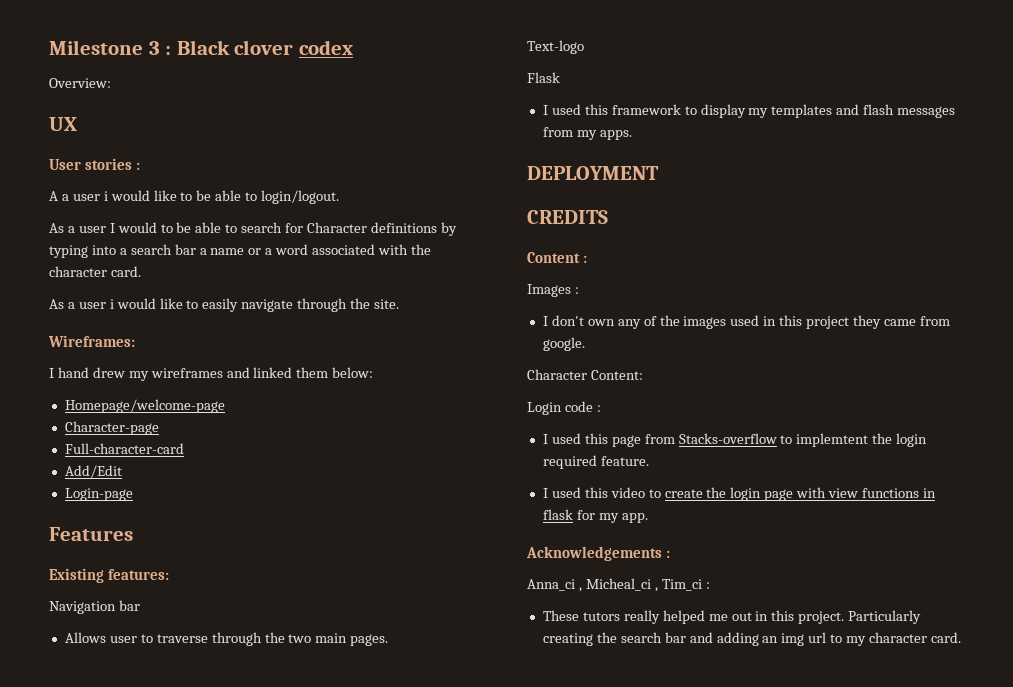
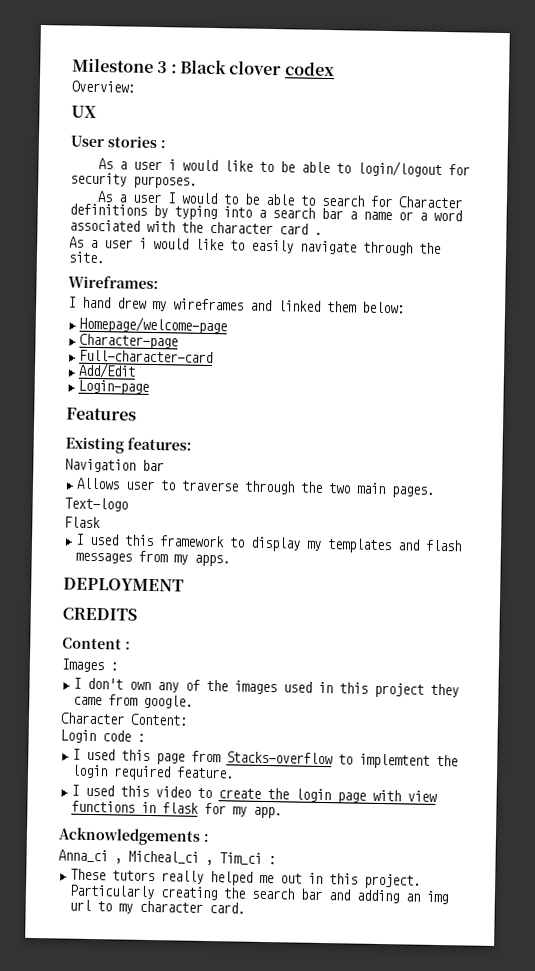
[49,191,58,201] A -> [97,158,113,170] As
[261,190,340,204] login/logout. -> [356,160,470,177] [70,172,197,189] login/logout for security purposes.
[110,266,141,277] card. -> [279,223,322,235] card .

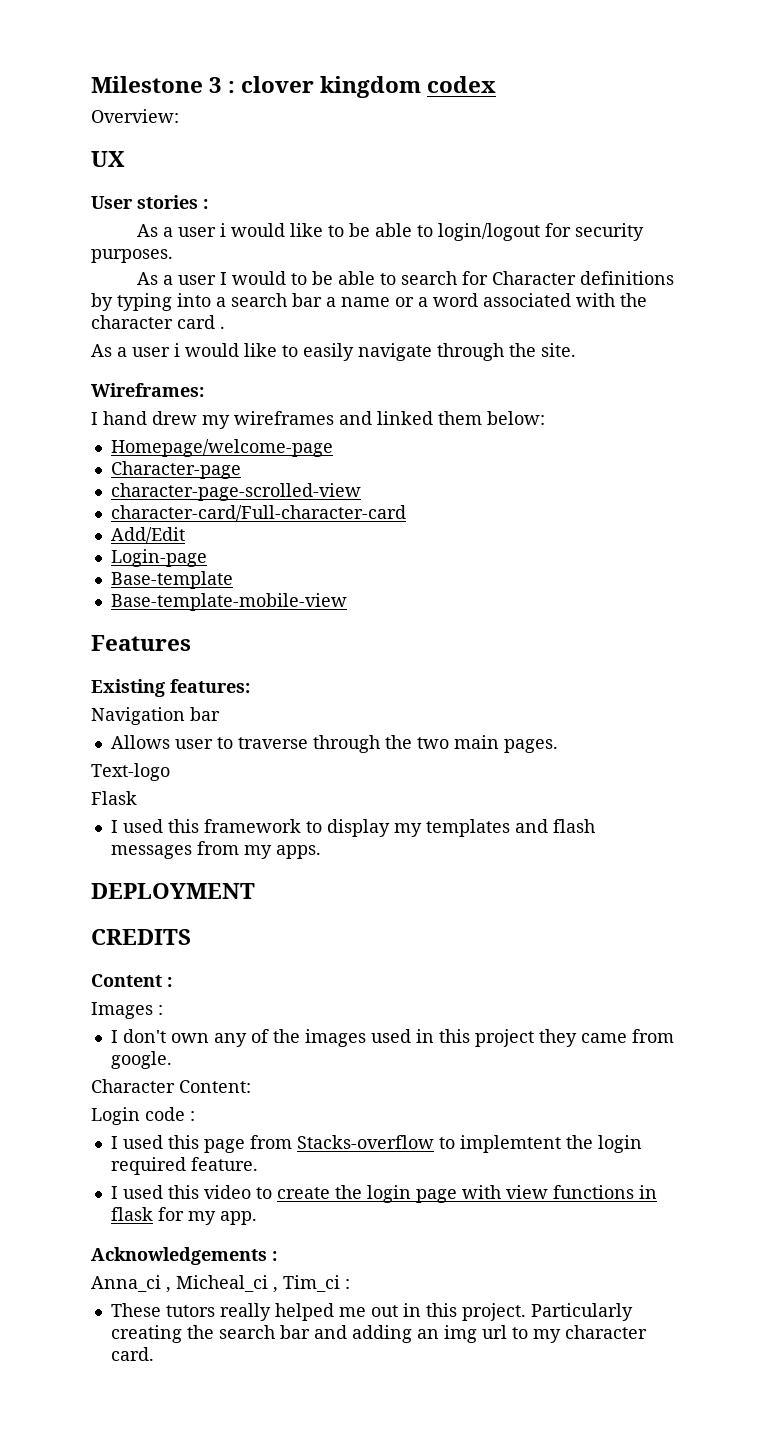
[179,59,282,76] Black clover -> [241,76,422,98] clover kingdom
[79,349,214,364] Full-character-card -> [110,483,361,501] [110,505,406,521] character-page-scrolled-view // character-card/Full-character-card
(150, 387) none -> [110,571,233,589] [110,593,347,611] // Base-template // Base-template-mobile-view

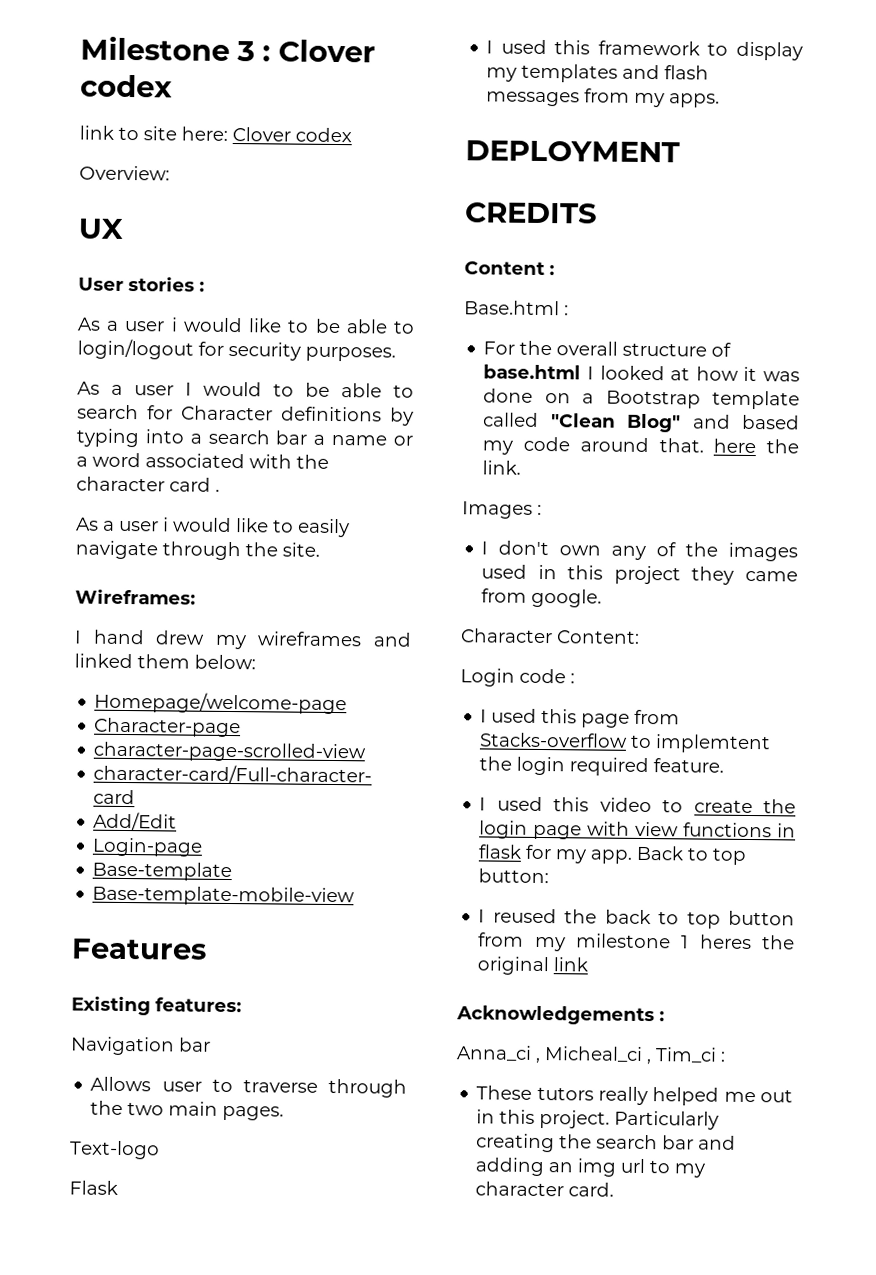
[241,76,422,98] clover kingdom -> [278,39,376,63] [80,74,173,98] [79,125,291,142] Clover codex // link to site here: Clover
(172, 982) none -> [464,300,569,316] [483,340,732,357] [483,364,800,382] [483,388,800,410] [483,412,800,433] [482,436,799,455] [482,460,522,475] // Base.html : // For the overall structure of base.html I looked at how it was done on a Bootstrap template called "Clean Blog" and based my code around that. here the link.
(257, 1218) none -> [636,845,747,865] [478,868,550,884] [478,908,795,929] [478,932,795,952] [477,956,589,976] Back to top button: // I reused the back to top button from my milestone 1 heres the original link

